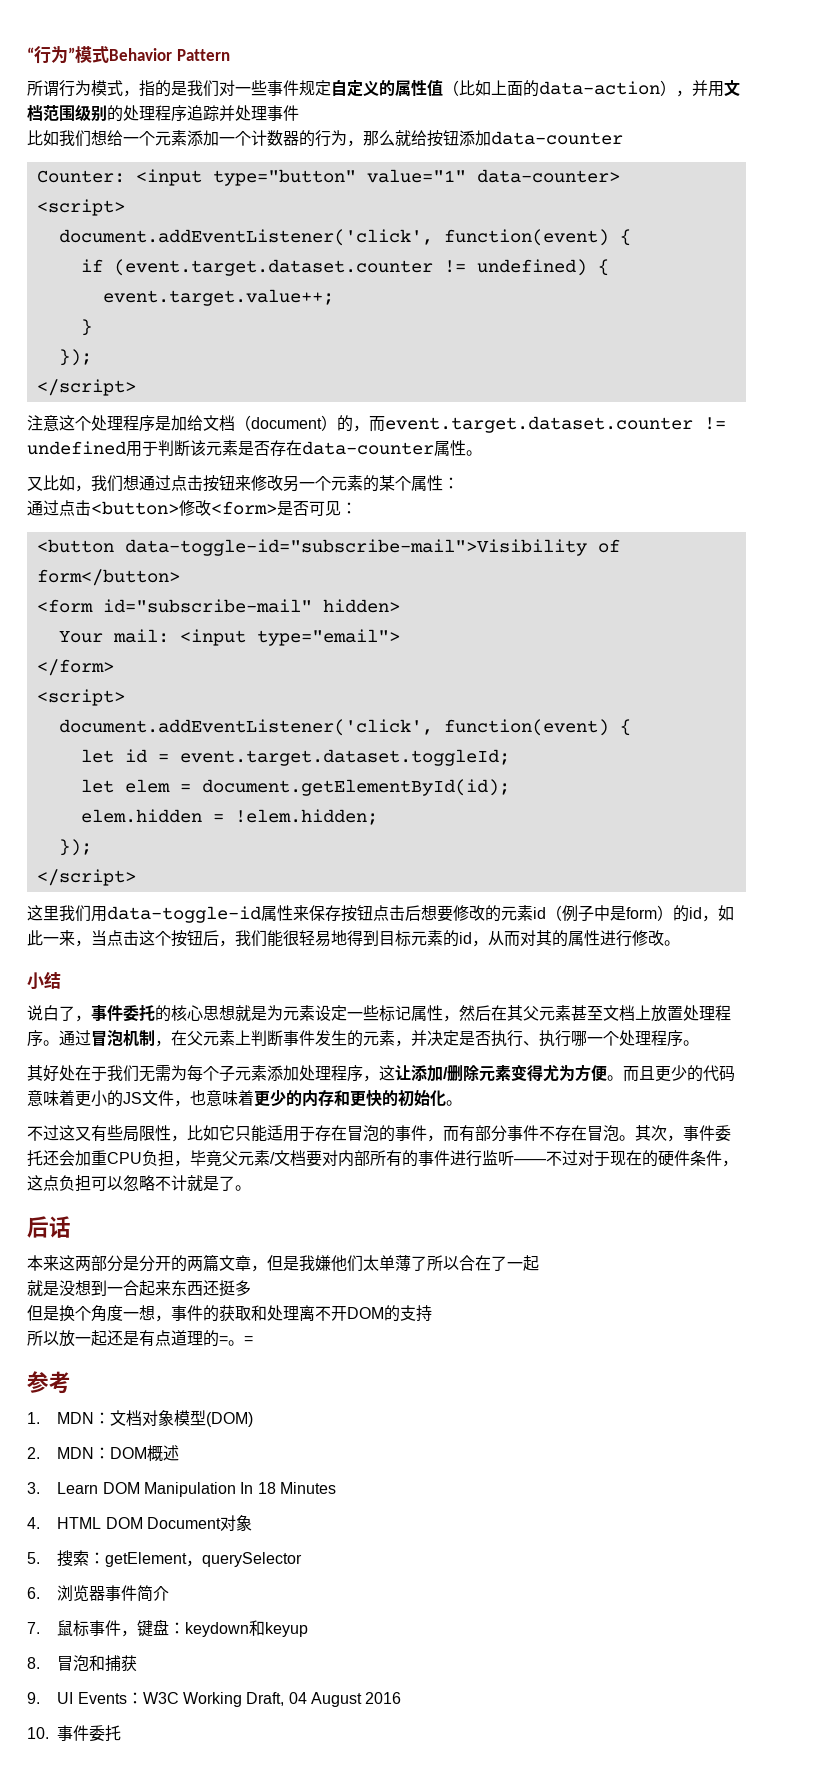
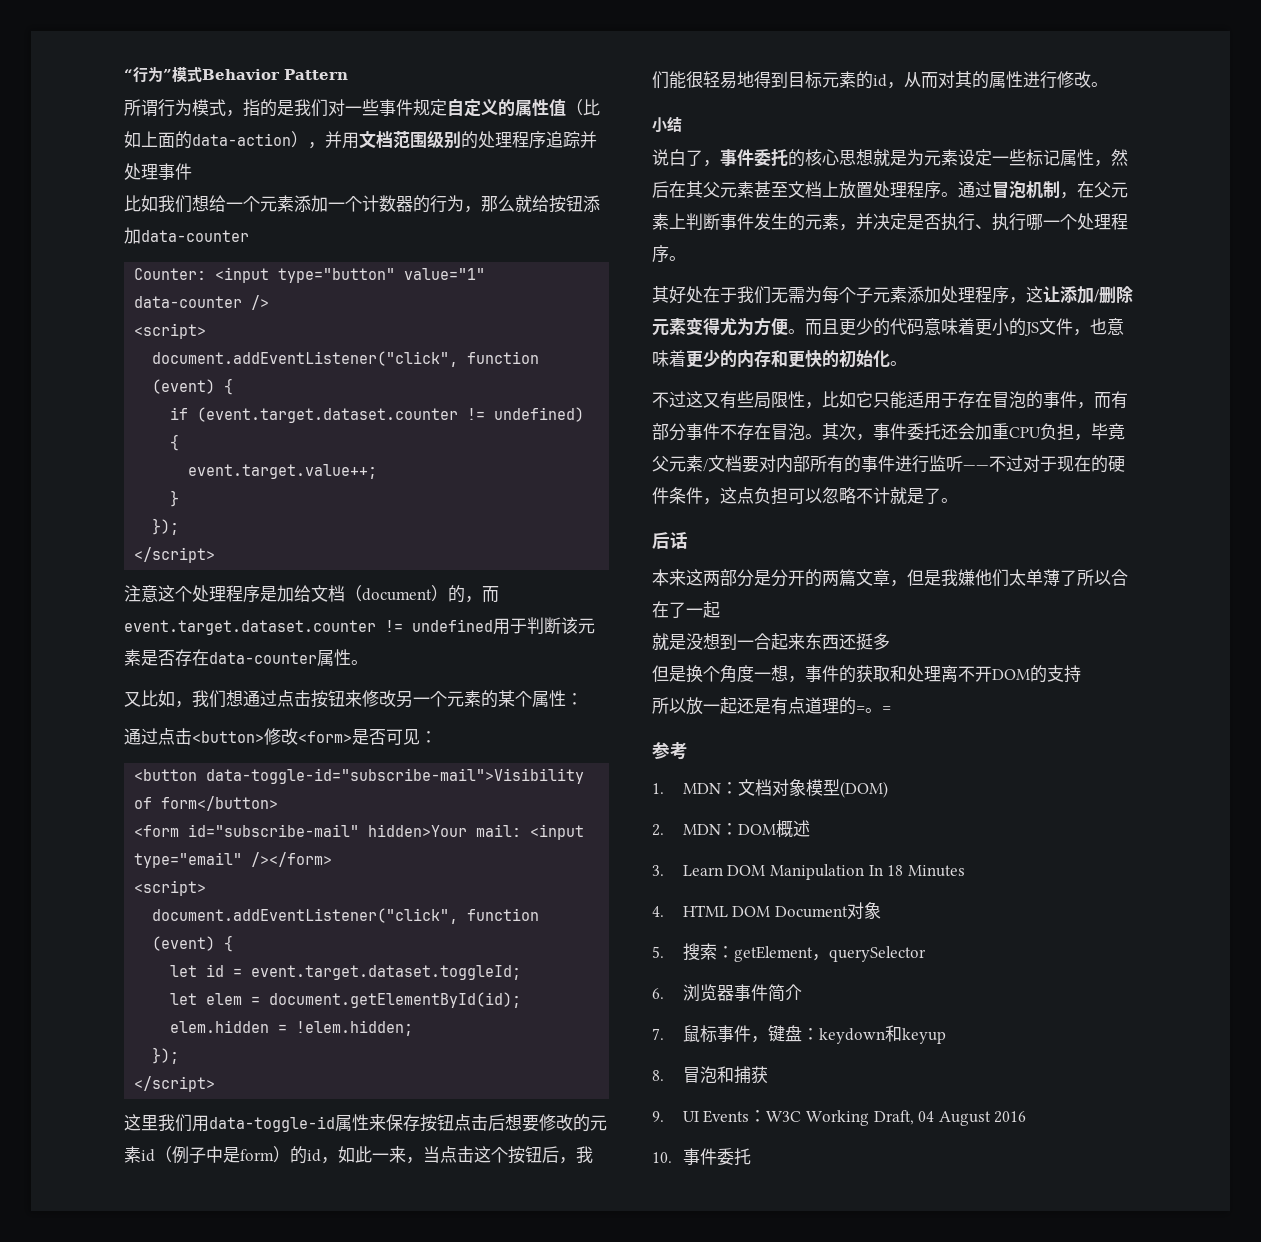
[476,169,620,183] [36,199,125,216] [58,229,609,246] data-counter> // <script> // document.addEventListener('click', function(event) -> [134,295,270,310] [134,323,207,339] [152,351,540,367] [152,379,216,394] data-counter /> // <script> // document.addEventListener("click", function (event)
[322,599,400,613] [58,629,400,646] [36,659,114,676] [36,689,125,706] [58,719,609,736] hidden> // Your mail: <input type="email"> // </form> // <script> // document.addEventListener('click', function(event) -> [368,824,585,840] [134,852,333,868] [134,880,207,896] [152,908,540,924] [152,936,216,951] hidden>Your mail: <input type="email" /></form> // <script> // document.addEventListener("click", function (event)

